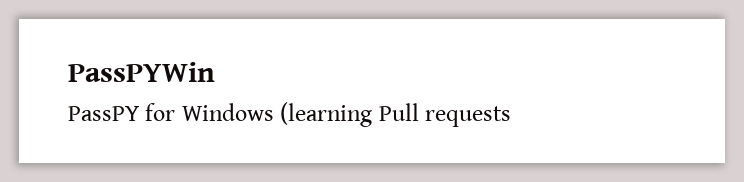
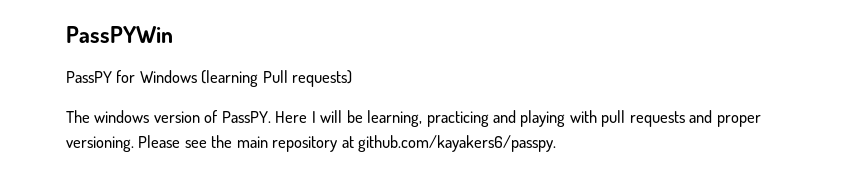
[425,106,512,127] requests -> [292,70,353,87] [66,110,761,127] [66,135,557,152] requests) // The windows version of PassPY. Here I will be learning, practicing and playing with pull requests and proper versioning. Please see the main repository at github.com/kayakers6/passpy.

